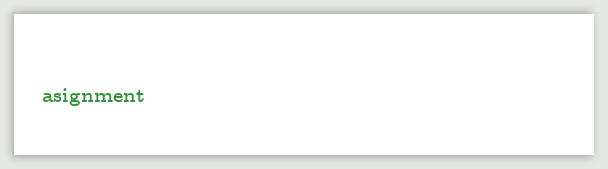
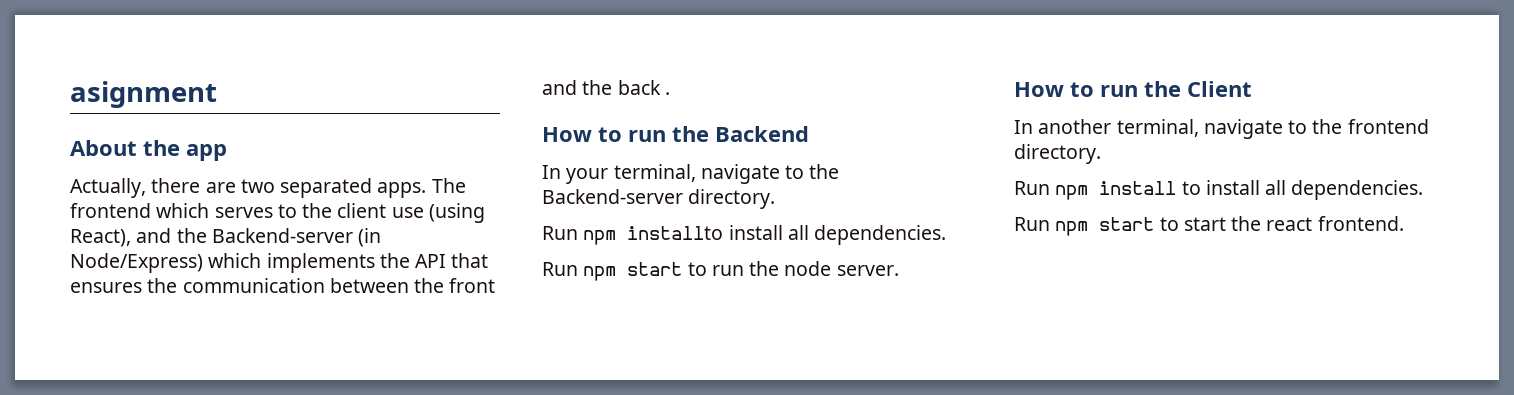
(145, 97) none -> [70,140,227,161] [70,178,466,198] [70,203,485,223] [70,228,382,247] [70,253,489,273] [70,278,496,293] [542,80,670,95] [542,126,809,142] [542,164,840,184] [542,189,776,209] [542,225,947,245] [542,261,899,281] [1014,81,1252,97] [1014,119,1429,139] [1014,144,1101,164] [1014,180,1424,200] [1014,216,1404,236] // About the app // Actually, there are two separated apps. The frontend which serves to the client use (using React), and the Backend-server (in Node/Express) which implements the API that ensures the communication between the front and the back . // How to run the Backend // In your terminal, navigate to the Backend-server directory. // Run npm installto install all dependencies. // Run npm start to run the node server. // How to run the Client // In another terminal, navigate to the frontend directory. // Run npm install to install all dependencies. // Run npm start to start the react frontend.

